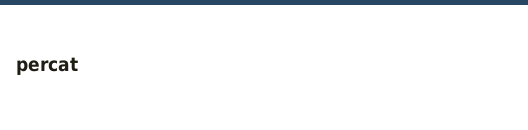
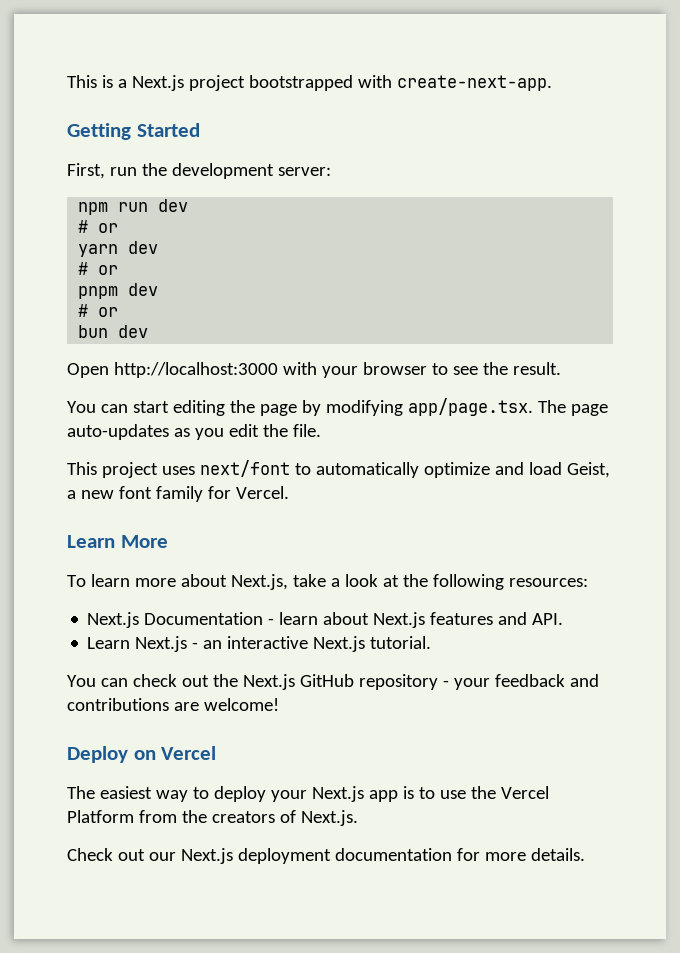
[16,57,78,75] percat -> [67,75,552,91] [67,123,200,140] [67,163,331,179] [78,199,189,215] [78,220,119,233] [78,241,159,257] [78,262,119,275] [78,283,159,299] [78,304,119,317] [78,325,149,338] [67,362,561,378] [67,398,608,416] [67,424,321,440] [67,460,610,478] [67,486,289,502] [67,535,168,548] [67,574,588,590] [87,612,564,628] [87,636,432,652] [67,674,599,690] [67,698,279,711] [67,746,217,763] [67,786,549,802] [67,810,358,826] [67,848,585,864] This is a Next.js project bootstrapped with create-next-app. // Getting Started // First, run the development server: // npm run dev // # or // yarn dev // # or // pnpm dev // # or // bun dev // Open http://localhost:3000 with your browser to see the result. // You can start editing the page by modifying app/page.tsx. The page auto-updates as you edit the file. // This project uses next/font to automatically optimize and load Geist, a new font family for Vercel. // Learn More // To learn more about Next.js, take a look at the following resources: // Next.js Documentation - learn about Next.js features and API. // Learn Next.js - an interactive Next.js tutorial. // You can check out the Next.js GitHub repository - your feedback and contributions are welcome! // Deploy on Vercel // The easiest way to deploy your Next.js app is to use the Vercel Platform from the creators of Next.js. // Check out our Next.js deployment documentation for more details.

